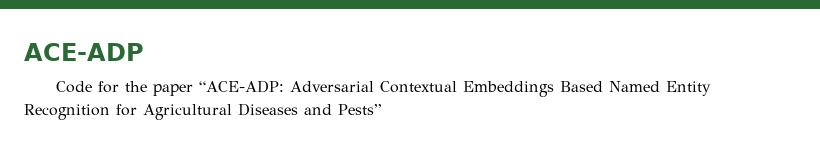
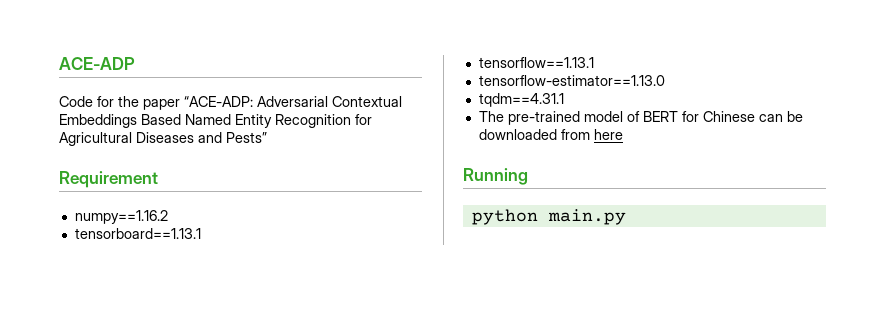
(381, 109) none -> [59,171,158,188] [74,210,168,224] [74,228,201,239] [478,57,594,68] [478,75,665,86] [478,93,564,107] [478,111,803,125] [478,129,623,140] [463,168,528,185] [471,209,626,225] // Requirement // numpy==1.16.2 // tensorboard==1.13.1 // tensorflow==1.13.1 // tensorflow-estimator==1.13.0 // tqdm==4.31.1 // The pre-trained model of BERT for Chinese can be downloaded from here // Running // python main.py

